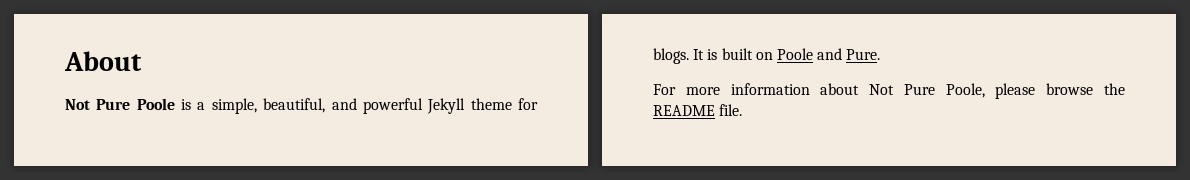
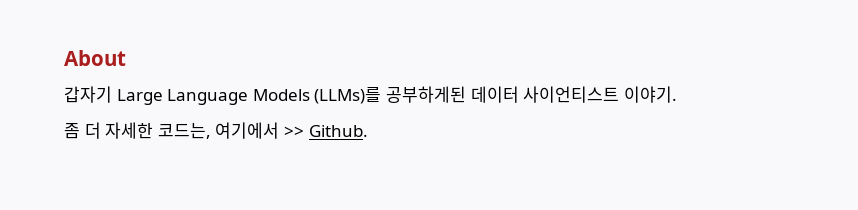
[65,98,538,114] [653,48,881,64] [653,83,1125,99] [653,104,743,116] Not Pure Poole is a simple, beautiful, and powerful Jekyll theme for blogs. It is built on Poole and Pure. // For more information about Not Pure Poole, please browse the README file. -> [64,86,677,105] [64,122,368,139] 갑자기 Large Language Models (LLMs)를 공부하게된 데이터 사이언티스트 이야기. // 좀 더 자세한 코드는, 여기에서 >> Github.

